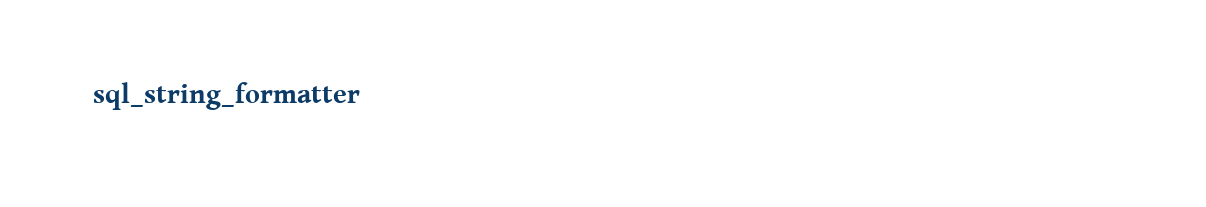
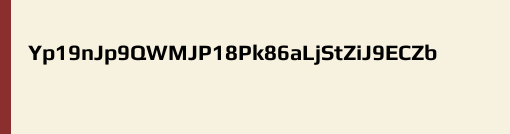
[93,82,360,110] sql_string_formatter -> [28,44,437,65] Yp19nJp9QWMJP18Pk86aLjStZiJ9ECZb

